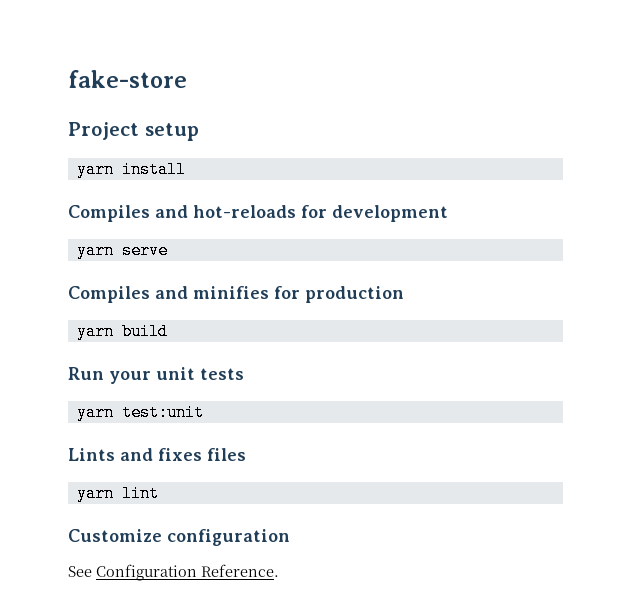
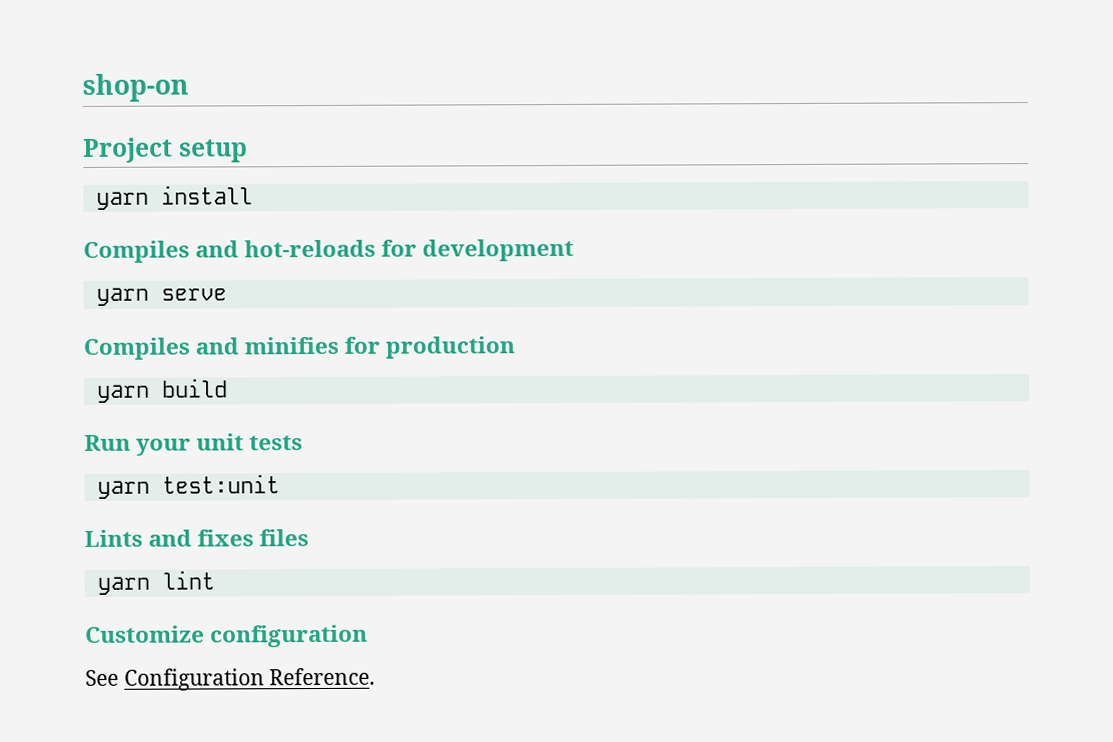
[68,70,187,88] fake-store -> [82,73,189,102] shop-on

